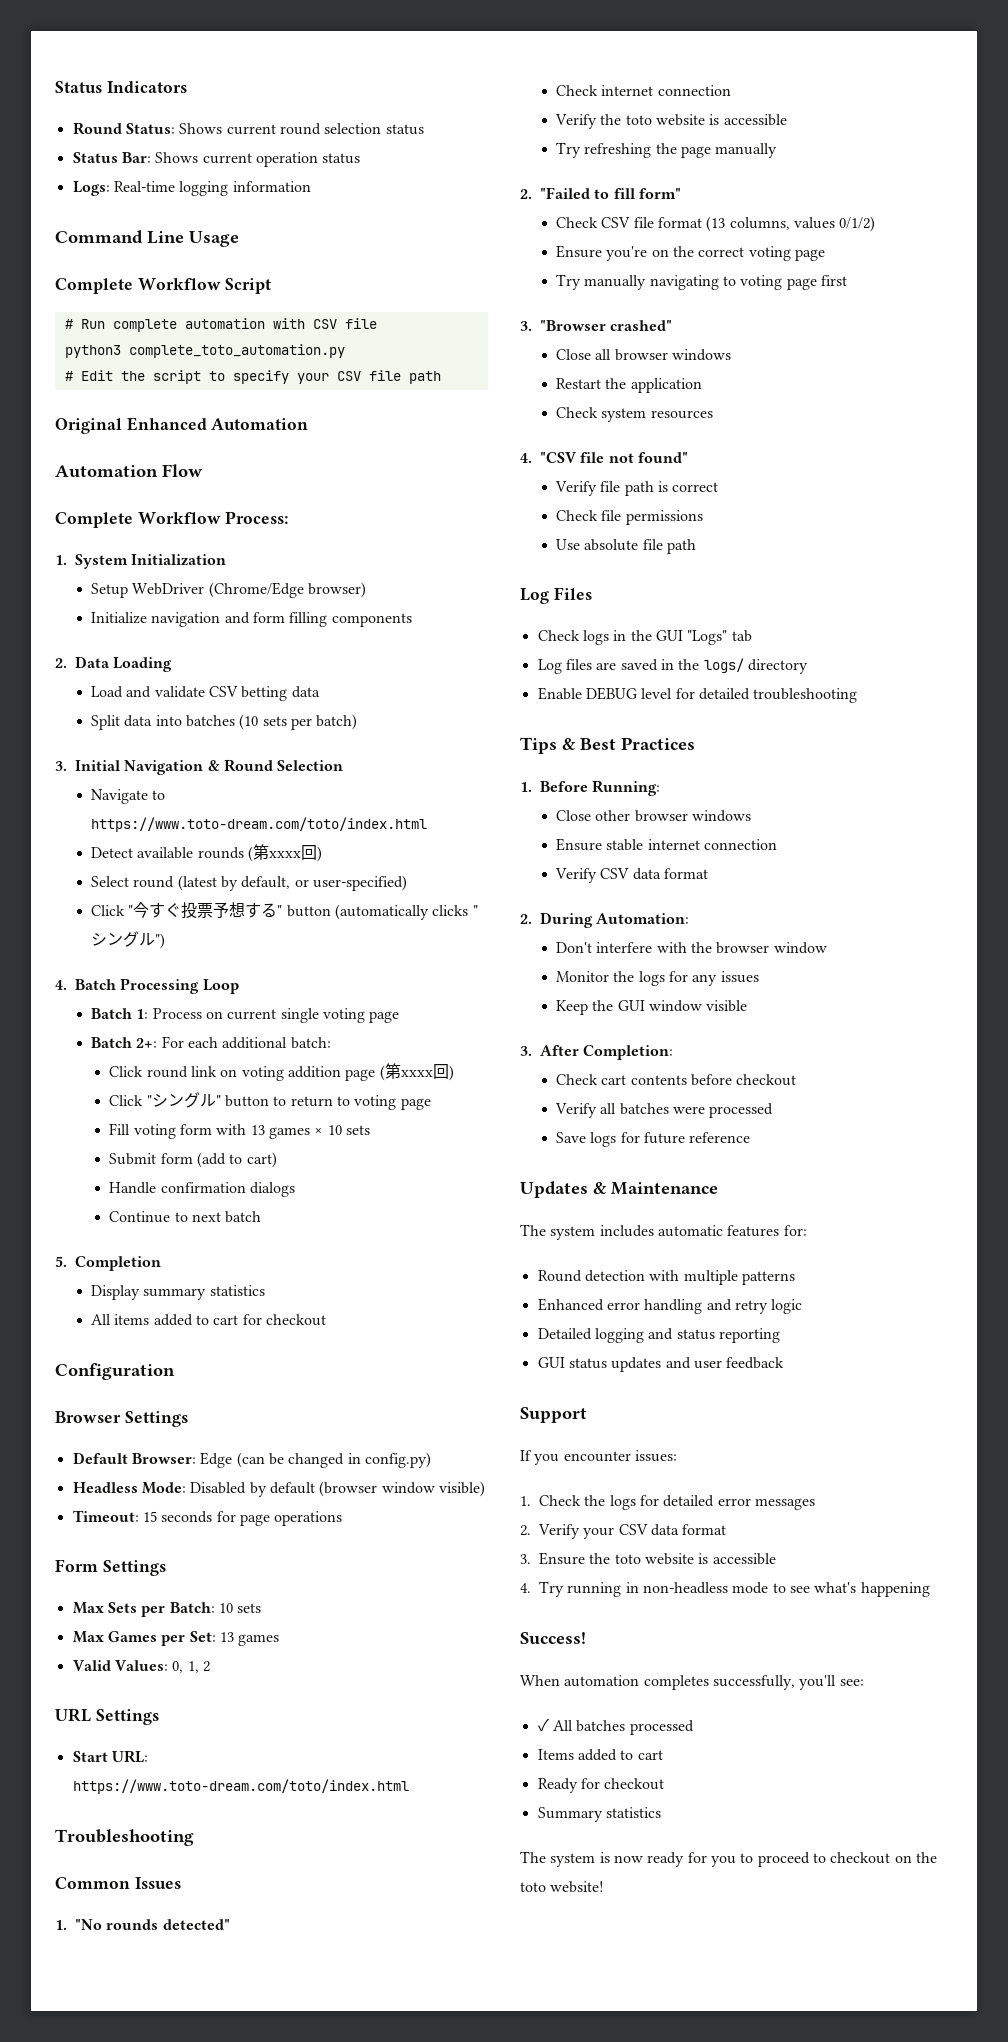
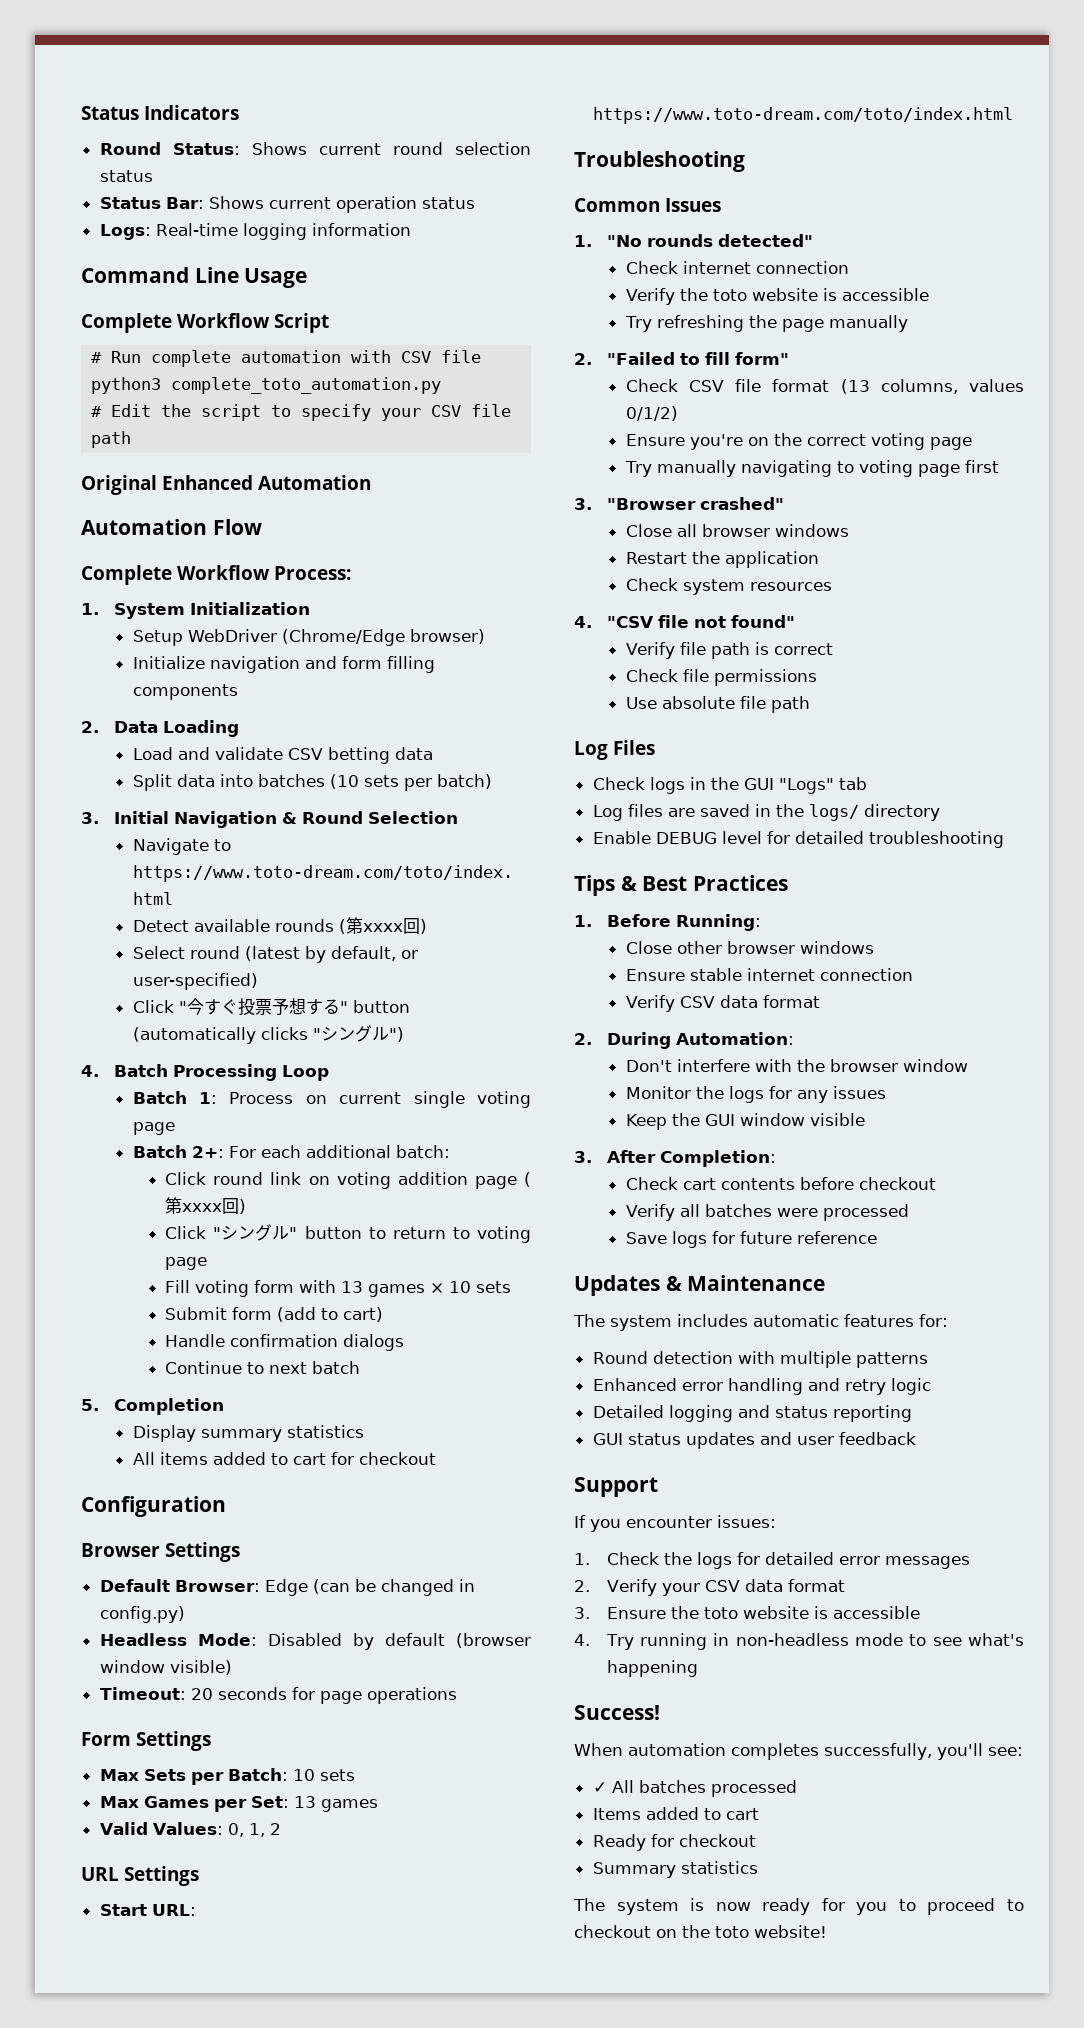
[142,1511,157,1522] 15 -> [190,1688,213,1700] 20

